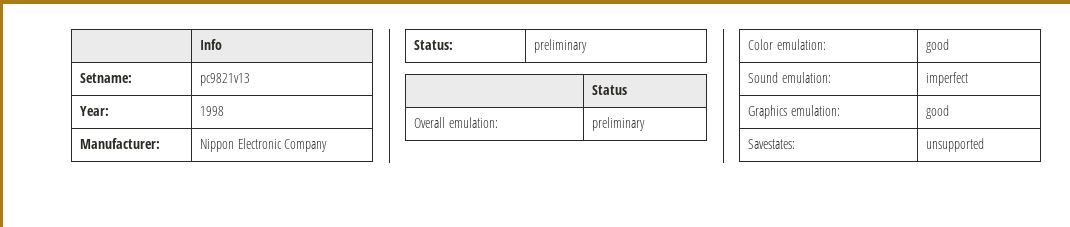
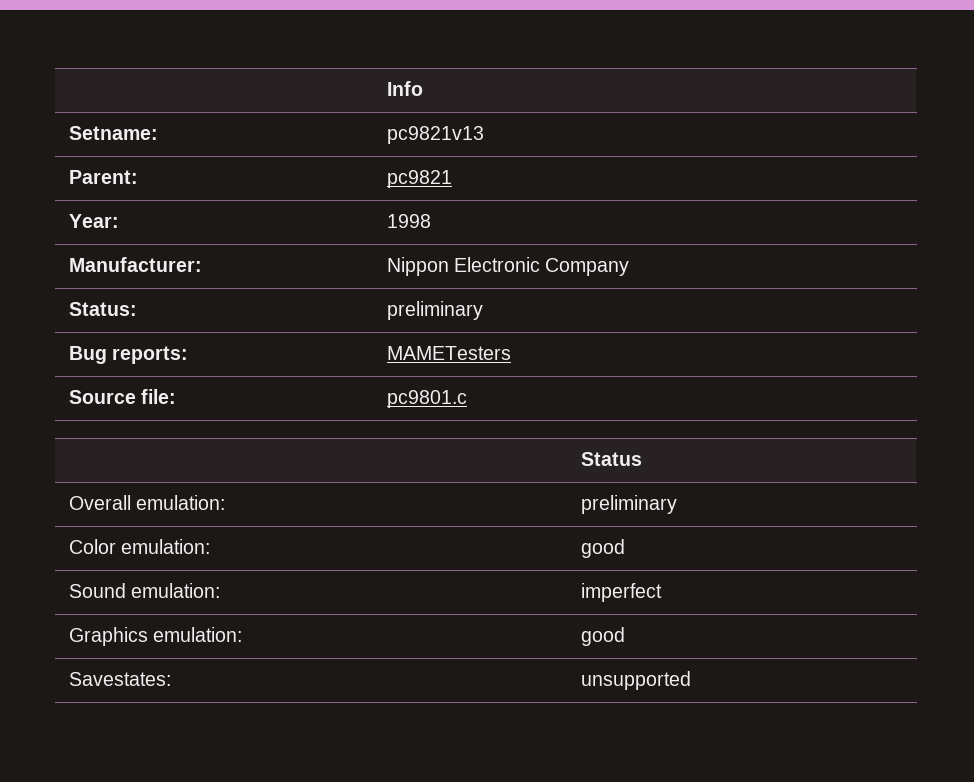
(250, 79) none -> [68,170,138,184] [386,170,452,188] // Parent: | pc9821
(587, 46) none -> [68,346,188,364] [386,346,511,360] [68,389,176,404] [386,390,467,408] // Bug reports: | MAMETesters // Source file: | pc9801.c

